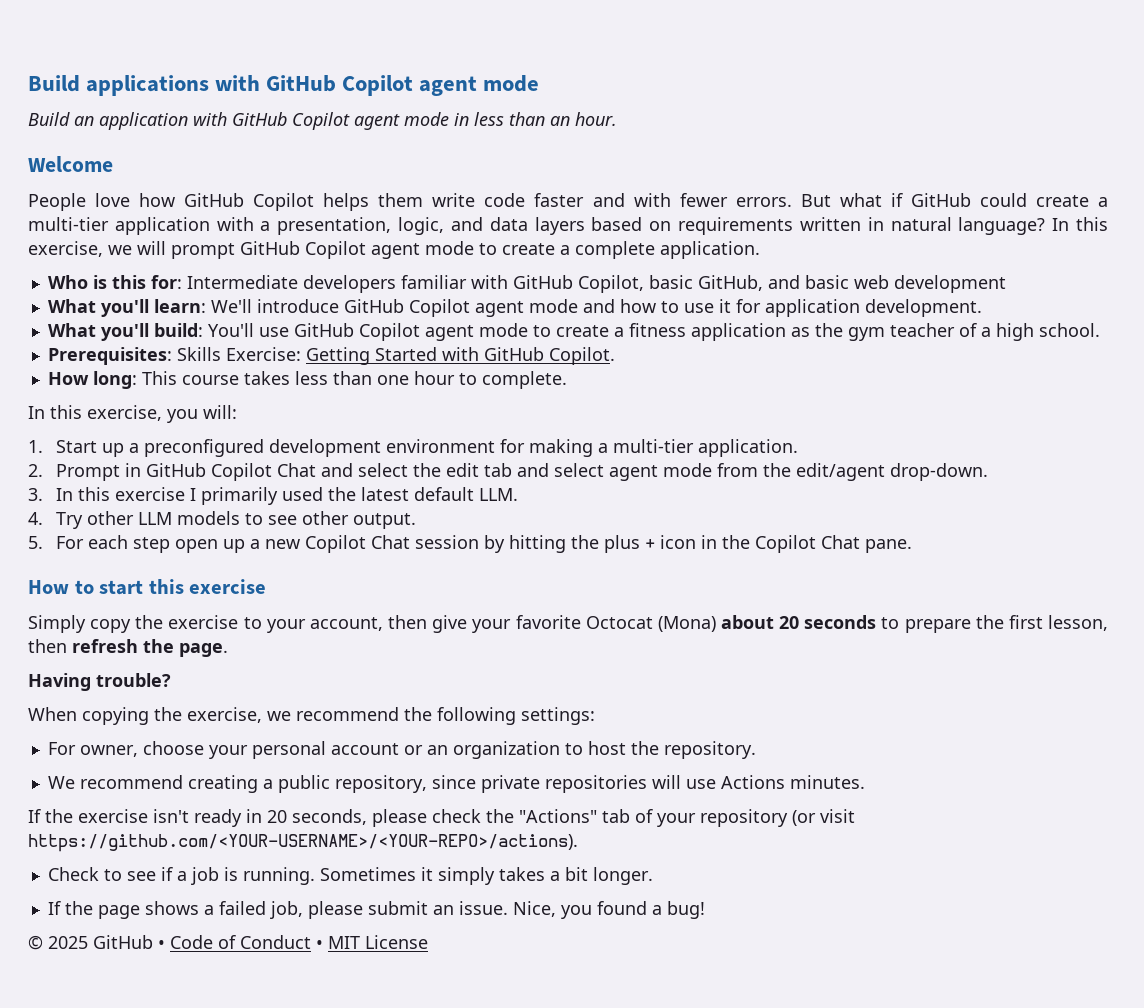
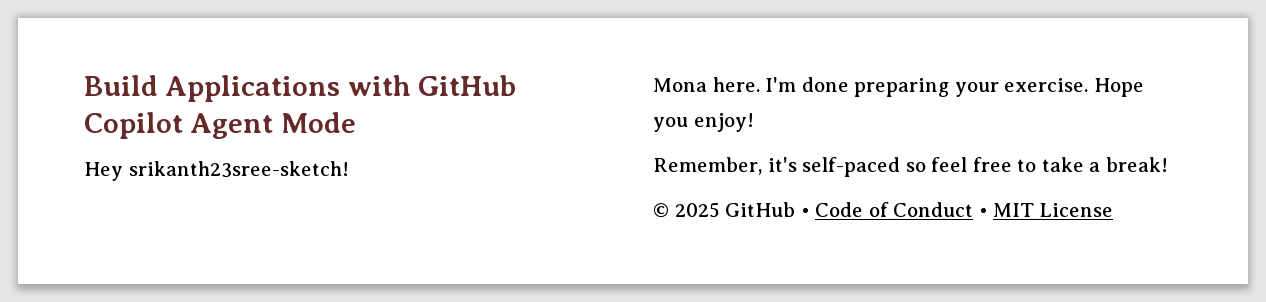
[28,75,540,96] [28,112,617,130] [28,156,113,172] [28,193,1108,211] [28,217,1109,235] [28,241,760,259] [47,275,1006,293] [47,299,982,317] [47,323,1100,341] [47,347,615,365] [47,371,567,389] [28,405,237,423] [28,439,798,457] [28,463,988,481] [28,487,518,505] [28,511,416,529] [28,535,912,553] [28,579,267,595] [28,615,1108,633] [28,639,228,657] [28,673,171,691] [28,707,595,725] [47,741,756,759] [47,775,865,793] [28,809,855,827] [28,834,578,852] [47,867,653,885] [47,901,705,919] Build applications with GitHub Copilot agent mode // Build an application with GitHub Copilot agent mode in less than an hour. // Welcome // People love how GitHub Copilot helps them write code faster and with fewer errors. But what if GitHub could create a multi-tier application with a presentation, logic, and data layers based on requirements written in natural language? In this exercise, we will prompt GitHub Copilot agent mode to create a complete application. // Who is this for: Intermediate developers familiar with GitHub Copilot, basic GitHub, and basic web development // What you'll learn: We'll introduce GitHub Copilot agent mode and how to use it for application development. // What you'll build: You'll use GitHub Copilot agent mode to create a fitness application as the gym teacher of a high school. // Prerequisites: Skills Exercise: Getting Started with GitHub Copilot. // How long: This course takes less than one hour to complete. // In this exercise, you will: // 1. Start up a preconfigured development environment for making a multi-tier application. // 2. Prompt in GitHub Copilot Chat and select the edit tab and select agent mode from the edit/agent drop-down. // 3. In this exercise I primarily used the latest default LLM. // 4. Try other LLM models to see other output. // 5. For each step open up a new Copilot Chat session by hitting the plus + icon in the Copilot Chat pane. // How to start this exercise // Simply copy the exercise to your account, then give your favorite Octocat (Mona) about 20 seconds to prepare the first lesson, then refresh the page. // Having trouble? // When copying the exercise, we recommend the following settings: // For owner, choose your personal account or an organization to host the repository. // We recommend creating a public repository, since private repositories will use Actions minutes. // If the exercise isn't ready in 20 seconds, please check the "Actions" tab of your repository (or visit https://github.com/<YOUR-USERNAME>/<YOUR-REPO>/actions). // Check to see if a job is running. Sometimes it simply takes a bit longer. // If the page shows a failed job, please submit an issue. Nice, you found a bug! -> [84,75,517,102] [84,112,356,139] [84,161,349,181] [653,77,1144,97] [653,113,754,132] [653,157,1168,177] Build Applications with GitHub Copilot Agent Mode // Hey srikanth23sree-sketch! // Mona here. I'm done preparing your exercise. Hope you enjoy! // Remember, it's self-paced so feel free to take a break!

